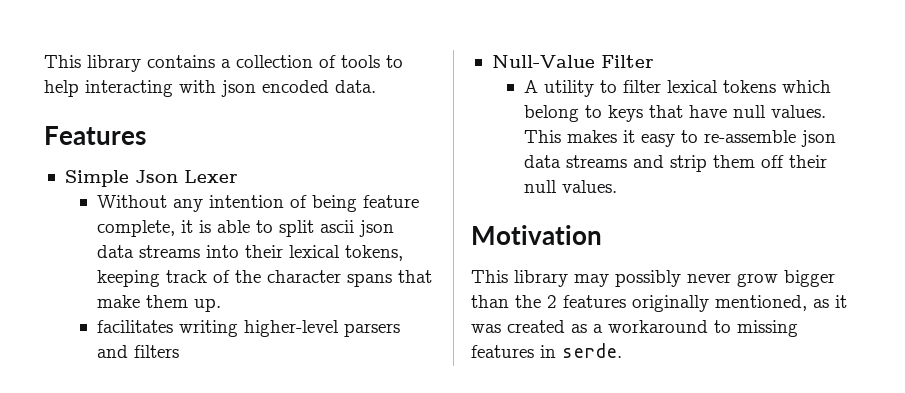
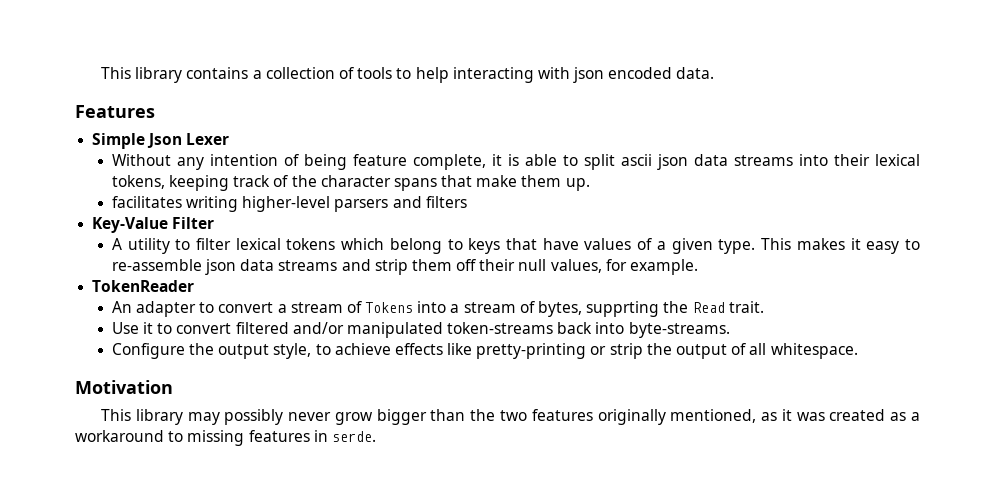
[491,55,595,68] Null-Value -> [92,217,169,233] Key-Value
[733,105,827,118] null values. -> [584,238,756,254] values of a given type.
[562,180,618,193] values. -> [550,259,699,275] [92,280,195,292] [111,301,764,317] [111,322,730,338] [111,343,858,359] values, for example. // TokenReader // An adapter to convert a stream of Tokens into a stream of bytes, supprting the Read trait. // Use it to convert filtered and/or manipulated token-streams back into byte-streams. // Configure the output style, to achieve effects like pretty-printing or strip the output of all whitespace.
[547,295,557,308] 2 -> [500,410,528,421] two

